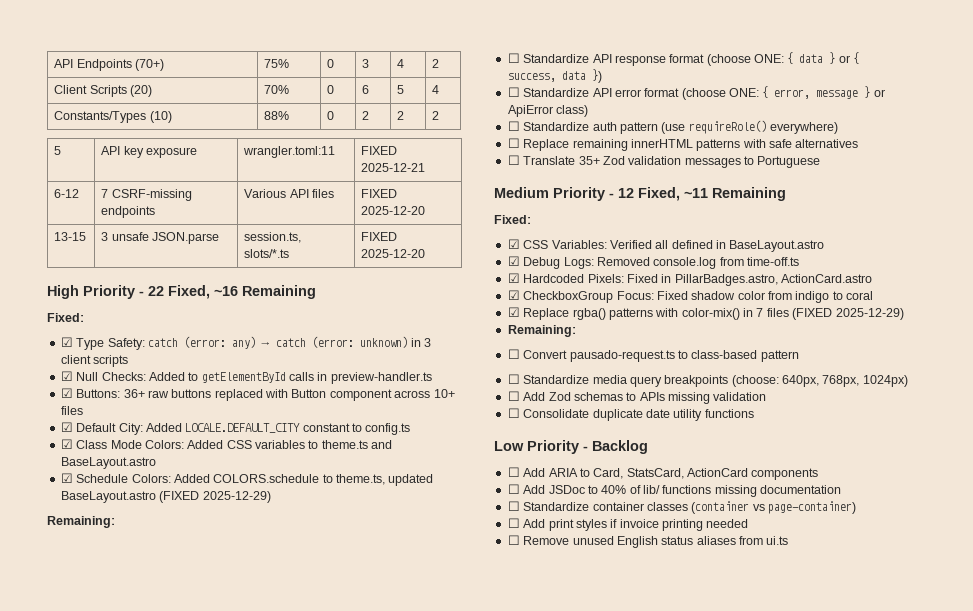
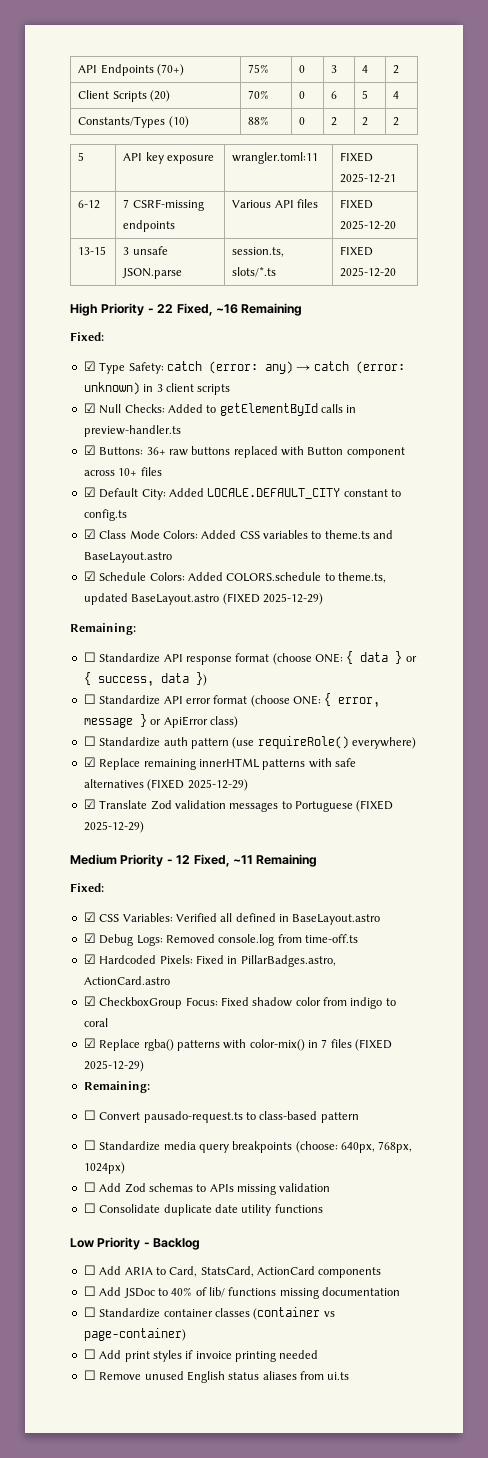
[507,138,520,148] ☐ -> [83,757,96,767] ☑
[507,155,600,165] // ☐ Translate 35+ -> [147,779,248,791] [83,799,148,809] (FIXED 2025-12-29) // ☑ Translate
(821, 162) none -> [356,800,394,812] [83,821,144,833] (FIXED 2025-12-29)

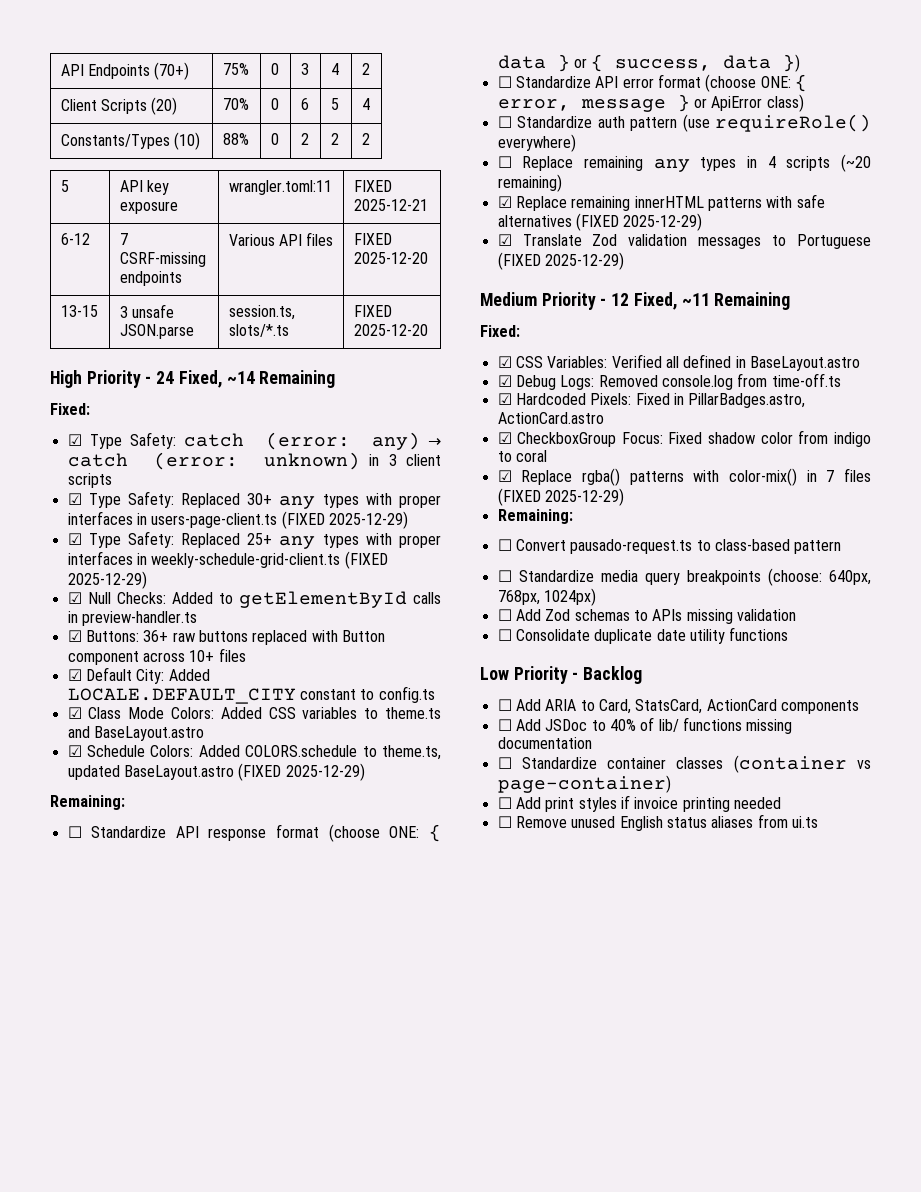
[157,303,238,316] 22 Fixed, ~16 -> [156,370,255,388] 24 Fixed, ~14
(231, 389) none -> [67,491,442,509] [67,511,408,529] [67,531,442,549] [67,551,388,569] [67,571,147,589] // ☑ Type Safety: Replaced 30+ any types with proper interfaces in users-page-client.ts (FIXED 2025-12-29) // ☑ Type Safety: Replaced 25+ any types with proper interfaces in weekly-schedule-grid-client.ts (FIXED 2025-12-29)
(416, 743) none -> [497,154,871,172] [497,174,562,192] // ☐ Replace remaining any types in 4 scripts (~20 remaining)

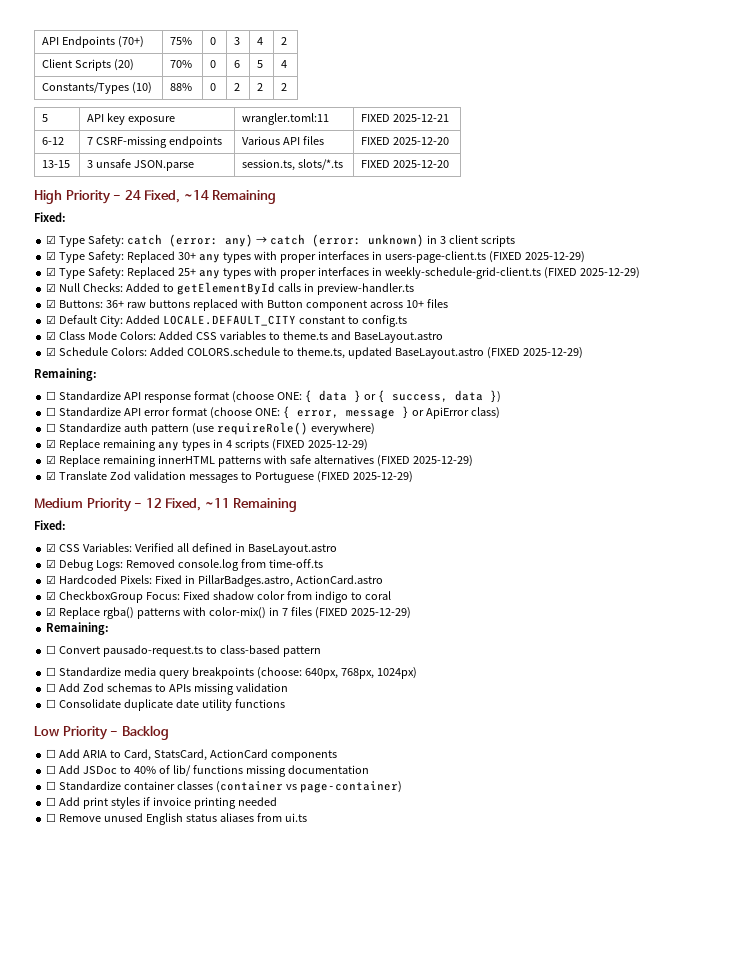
[497,156,512,168] ☐ -> [46,439,57,448] ☑
[841,154,871,172] [497,174,562,192] (~20 remaining) -> [271,439,368,451] (FIXED 2025-12-29)

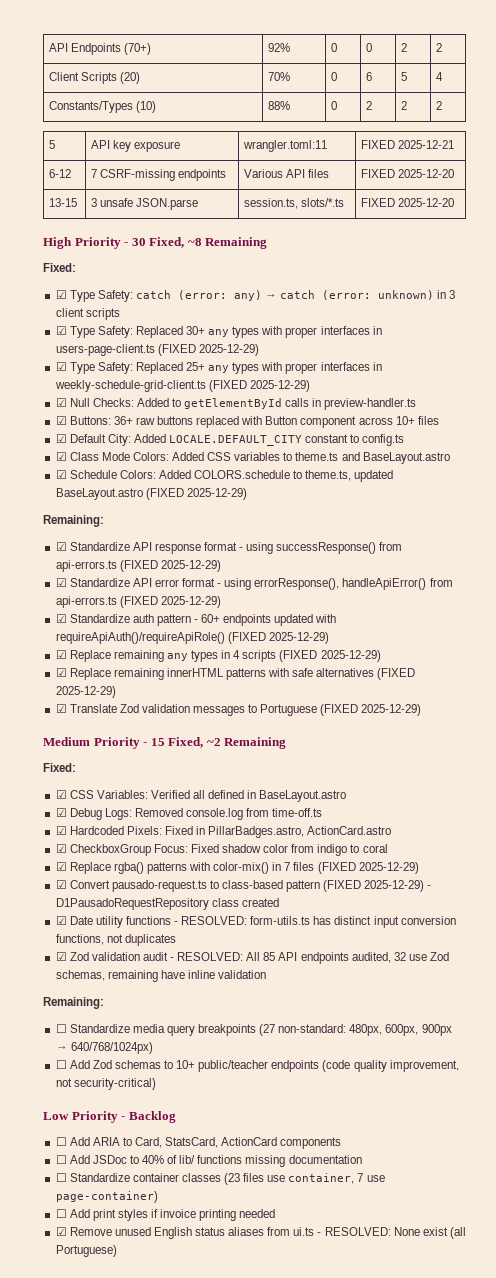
[170,37,193,45] [210,37,217,45] [234,37,241,45] [257,37,264,45] 75% | 0 | 3 | 4 -> [268,43,291,52] [331,43,338,52] [366,43,373,52] [401,43,408,52] 92% | 0 | 0 | 2
[124,190,209,203] 24 Fixed, ~14 -> [131,237,202,248] 30 Fixed, ~8
[46,391,57,400] ☐ -> [55,542,67,551] ☑
[231,390,501,403] [46,406,500,419] [46,422,375,435] (choose ONE: { data } or { success, data }) // ☐ Standardize API error format (choose ONE: { error, message } or ApiError class) // ☐ Standardize auth pattern (use requireRole() everywhere) -> [239,542,403,554] [55,560,221,572] [55,578,453,590] [55,596,221,608] [55,614,337,626] [55,632,329,644] - using successResponse() from api-errors.ts (FIXED 2025-12-29) // ☑ Standardize API error format - using errorResponse(), handleApiError() from api-errors.ts (FIXED 2025-12-29) // ☑ Standardize auth pattern - 60+ endpoints updated with requireApiAuth()/requireApiRole() (FIXED 2025-12-29)
[145,498,230,511] 12 Fixed, ~11 -> [150,737,221,748] 15 Fixed, ~2
[46,622,110,635] [46,645,57,654] Remaining: // ☐ -> [55,880,67,889] ☑
(321, 651) none -> [323,880,432,892] [55,898,279,910] [55,916,456,928] [55,934,176,946] [55,952,450,964] [55,970,267,982] [43,997,104,1009] (FIXED 2025-12-29) - D1PausadoRequestRepository class created // ☑ Date utility functions - RESOLVED: form-utils.ts has distinct input conversion functions, not duplicates // ☑ Zod validation audit - RESOLVED: All 85 API endpoints audited, 32 use Zod schemas, remaining have inline validation // Remaining:
[256,667,417,679] (choose: 640px, 768px, 1024px) -> [259,1024,452,1036] [55,1042,153,1054] (27 non-standard: 480px, 600px, 900px → 640/768/1024px)
[168,683,288,695] [46,699,285,711] APIs missing validation // ☐ Consolidate duplicate date utility functions -> [176,1060,459,1072] [55,1078,156,1090] 10+ public/teacher endpoints (code quality improvement, not security-critical)
[215,781,297,793] (container vs -> [224,1173,385,1185] (23 files use container, 7 use
[46,813,57,822] ☐ -> [55,1227,67,1236] ☑
(307, 817) none -> [317,1227,466,1239] [55,1245,117,1257] - RESOLVED: None exist (all Portuguese)

